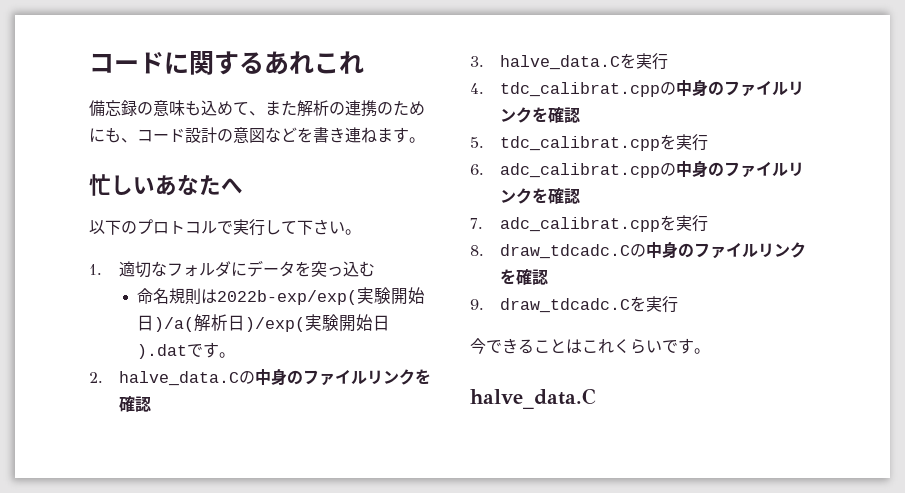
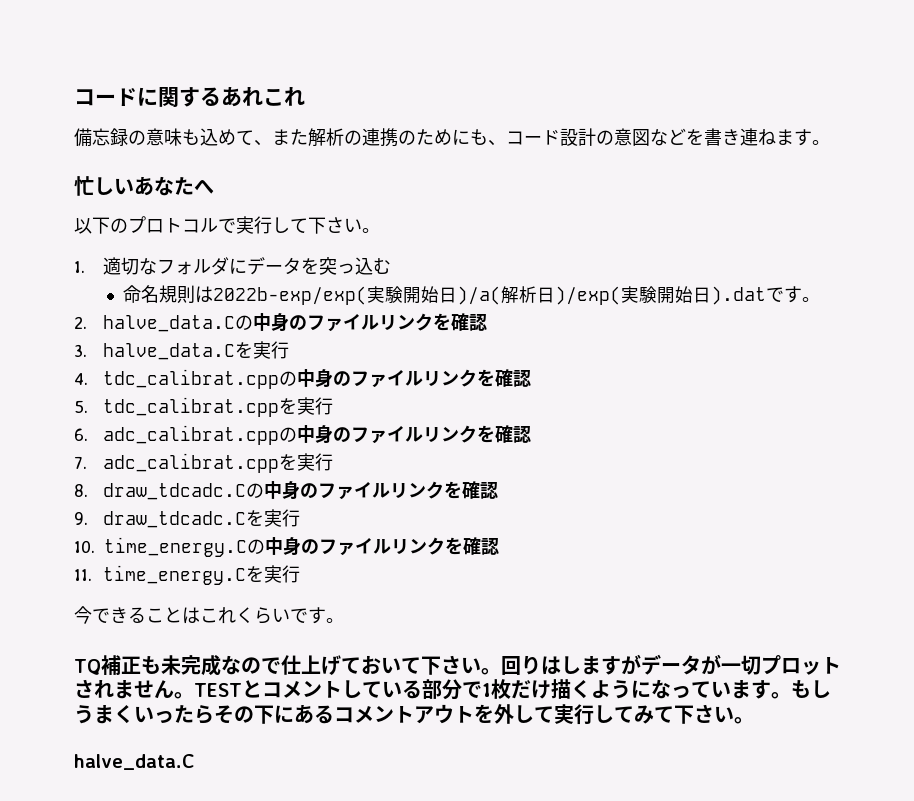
(679, 304) none -> [74,537,499,557] [74,565,301,585] // 10. time_energy.Cの中身のファイルリンクを確認 // 11. time_energy.Cを実行
(710, 351) none -> [74,654,841,676] [74,679,831,700] [74,704,754,725] // TQ補正も未完成なので仕上げておいて下さい。回りはしますがデータが一切プロットされません。TESTとコメントしている部分で1枚だけ描くようになっています。もしうまくいったらその下にあるコメントアウトを外して実行してみて下さい。

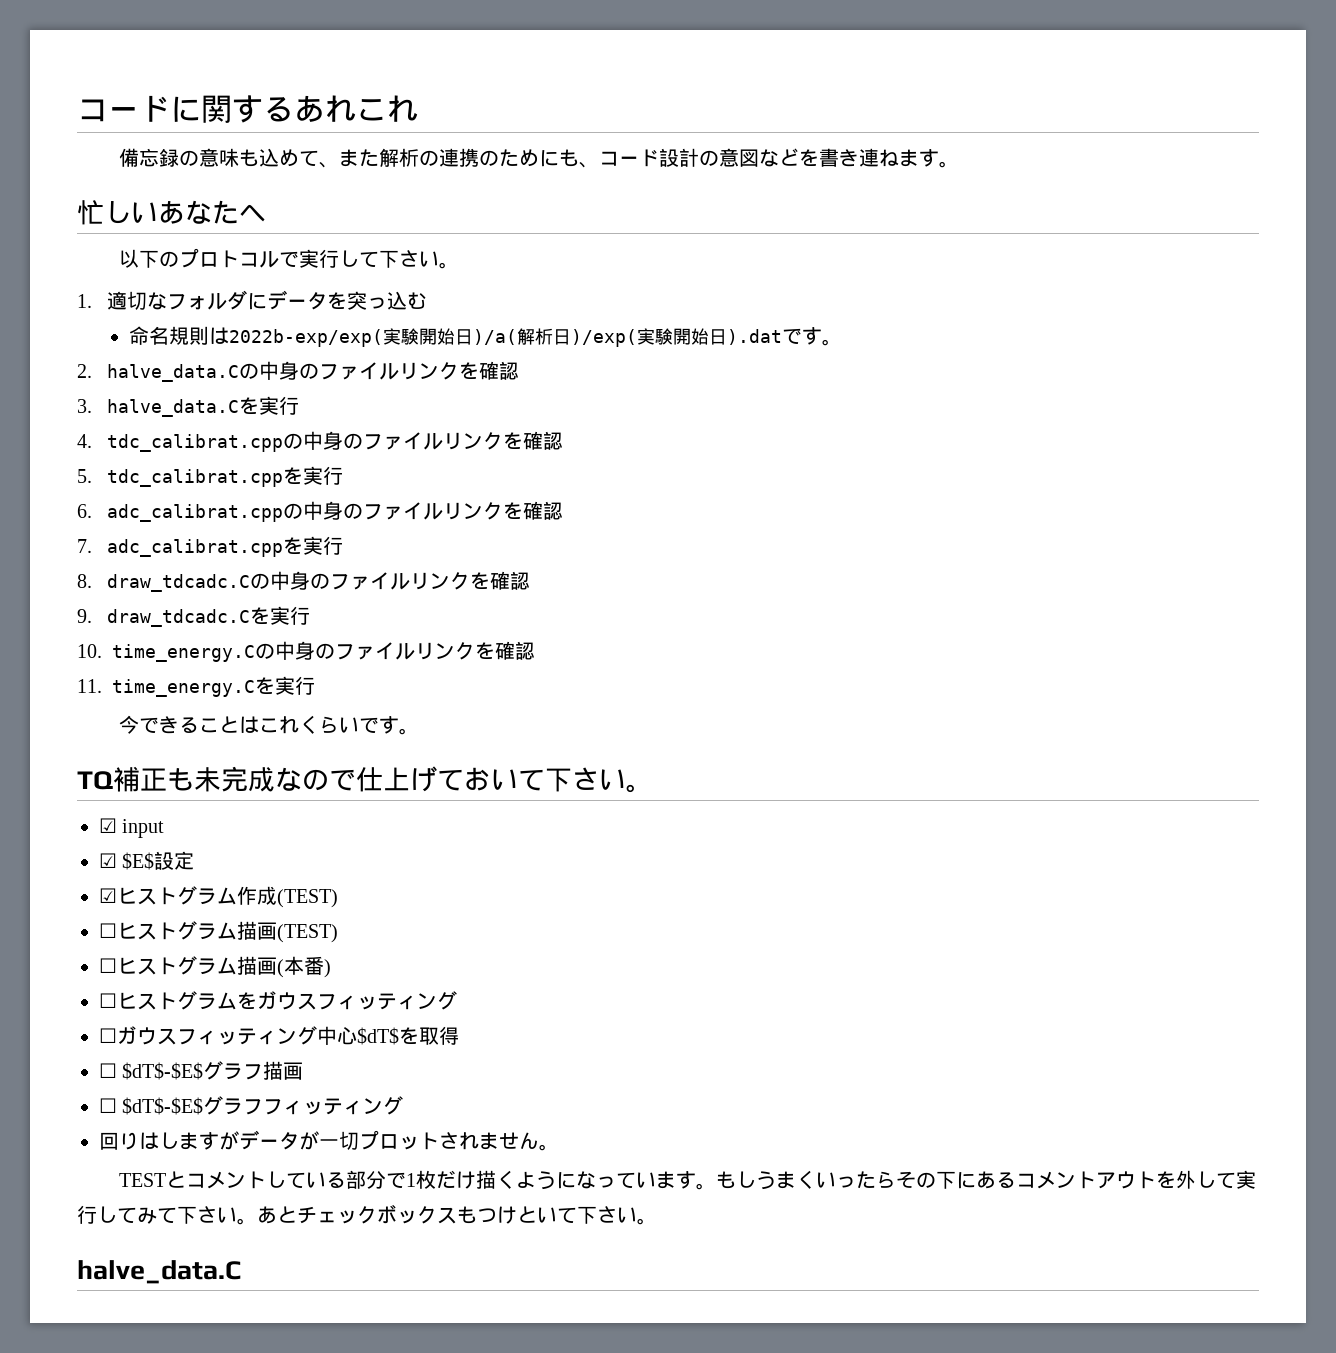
(501, 671) none -> [99,818,165,838] [99,851,195,870] [99,886,338,908] [99,921,338,943] [99,956,331,978] [99,991,457,1010] [99,1026,459,1045] [99,1061,304,1080] [99,1096,404,1115] // ☑ input // ☑ $E$設定 // ☑ヒストグラム作成(TEST) // ☐ヒストグラム描画(TEST) // ☐ヒストグラム描画(本番) // ☐ヒストグラムをガウスフィッティング // ☐ガウスフィッティング中心$dT$を取得 // ☐ $dT$-$E$グラフ描画 // ☐ $dT$-$E$グラフフィッティング //
(194, 695) none -> (559, 1147) //
(754, 720) none -> [257,1204,657,1225] あとチェックボックスもつけといて下さい。

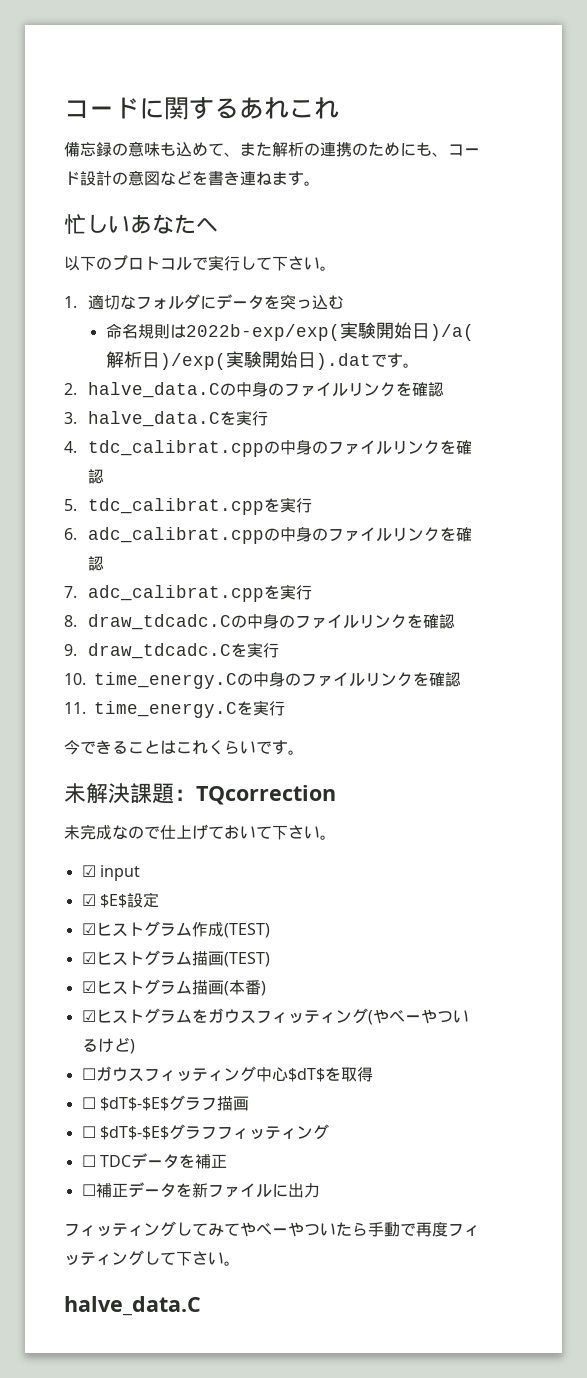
[77,766,194,792] TQ補正も -> [64,783,336,805] 未解決課題：TQcorrection //
[99,923,117,938] ☐ -> [81,952,96,964] ☑
[99,958,117,973] ☐ -> [81,981,96,993] ☑
[99,993,117,1008] ☐ -> [81,1010,96,1022] ☑
(457, 1000) none -> [367,1009,469,1025] [81,1037,135,1054] (やべーやついるけど)
[99,1130,559,1151] [119,1170,1257,1190] [77,1204,557,1225] 回りはしますがデータが一切プロットされません。 // TESTとコメントしている部分で1枚だけ描くようになっています。もしうまくいったらその下にあるコメントアウトを外して実行してみて下さい。あとチェックボックスもつけとい -> [81,1153,227,1169] [81,1182,320,1198] [64,1221,480,1237] [64,1250,160,1266] ☐ TDCデータを補正 // ☐補正データを新ファイルに出力 // フィッティングしてみてやべーやついたら手動で再度フィッティングし

